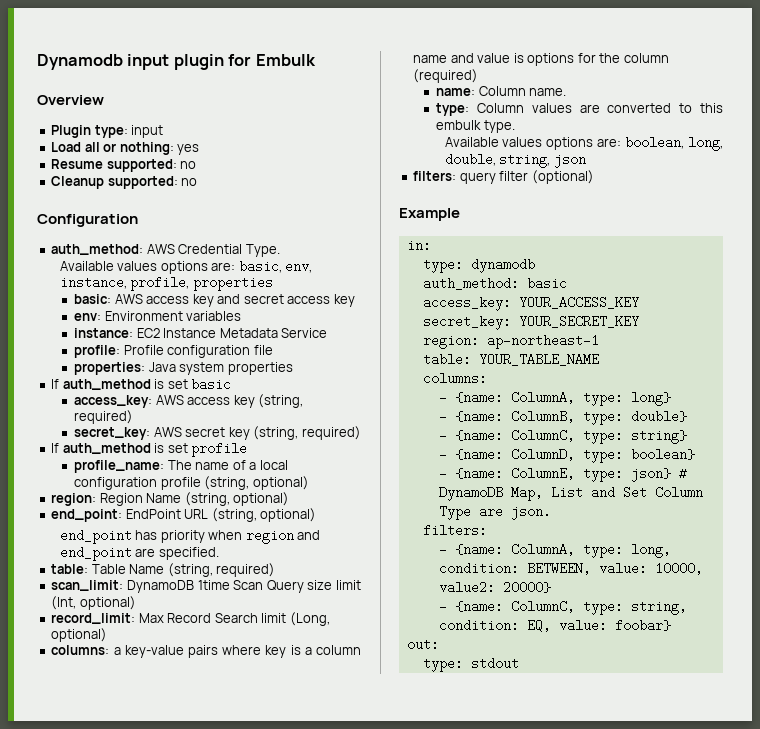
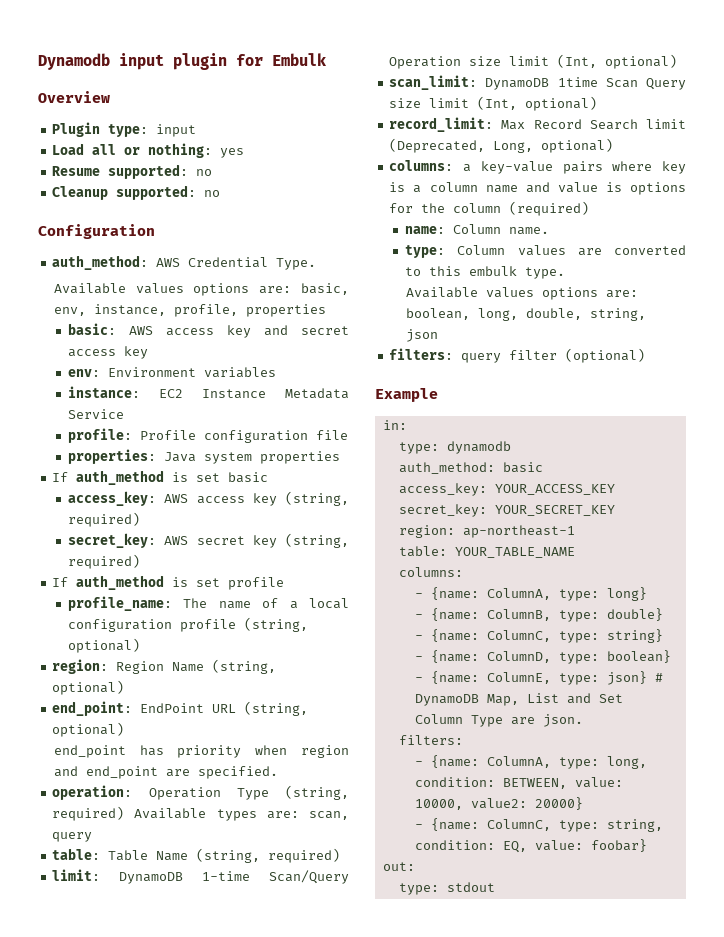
(219, 553) none -> [52,785,349,800] [52,806,349,821] [52,832,93,842] // operation: Operation Type (string, required) Available types are: scan, query
(276, 570) none -> [52,869,349,884] [389,54,678,69] // limit: DynamoDB 1-time Scan/Query Operation size limit (Int, optional)
[289,612,330,626] (Long, -> [389,138,534,153] (Deprecated, Long,

